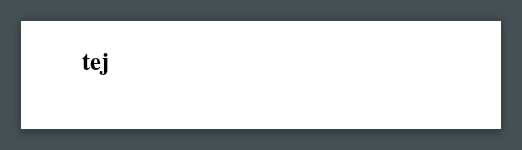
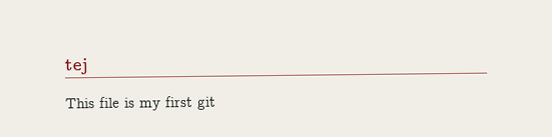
(109, 64) none -> [65,95,216,111] // This file is my first git

